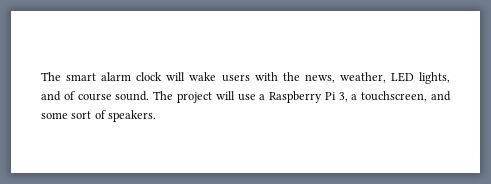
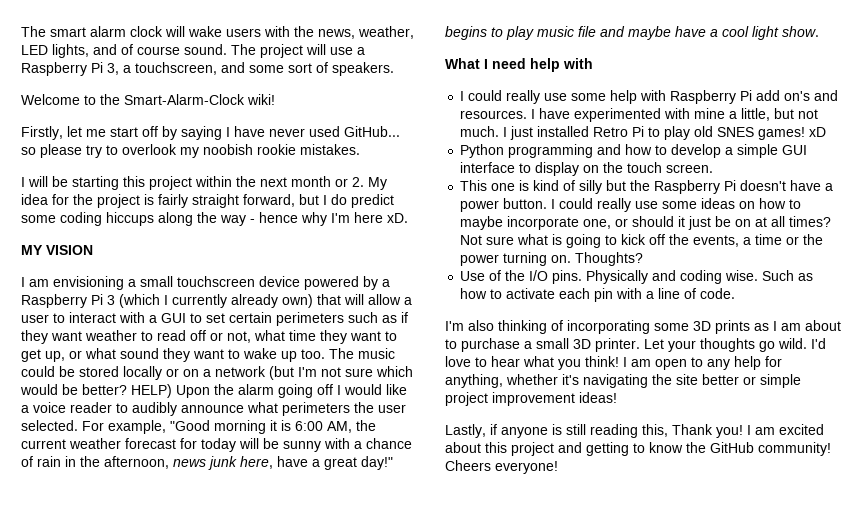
(157, 116) none -> [21,94,275,105] [21,126,400,140] [21,144,360,158] [21,176,387,190] [21,194,394,208] [21,212,408,226] [21,245,93,255] [21,276,390,290] [21,294,412,308] [21,312,408,326] [21,330,397,344] [21,348,395,362] [21,366,413,380] [20,384,407,398] [21,402,406,416] [21,420,376,434] [21,438,412,452] [21,456,393,470] [445,26,819,40] [445,58,593,72] [460,90,839,104] [460,108,819,122] [460,126,827,140] [460,144,808,158] [460,162,714,176] [460,180,834,194] [460,198,802,212] [460,216,832,230] [460,234,824,248] [460,252,644,266] [460,270,814,284] [460,288,736,302] [445,320,841,334] [445,338,826,352] [445,356,782,370] [445,374,801,388] [445,392,617,406] [445,424,824,438] [445,442,831,456] [445,460,558,474] // Welcome to the Smart-Alarm-Clock wiki! // Firstly, let me start off by saying I have never used GitHub... so please try to overlook my noobish rookie mistakes. // I will be starting this project within the next month or 2. My idea for the project is fairly straight forward, but I do predict some coding hiccups along the way - hence why I'm here xD. // MY VISION // I am envisioning a small touchscreen device powered by a Raspberry Pi 3 (which I currently already own) that will allow a user to interact with a GUI to set certain perimeters such as if they want weather to read off or not, what time they want to get up, or what sound they want to wake up too. The music could be stored locally or on a network (but I'm not sure which would be better? HELP) Upon the alarm going off I would like a voice reader to audibly announce what perimeters the user selected. For example, "Good morning it is 6:00 AM, the current weather forecast for today will be sunny with a chance of rain in the afternoon, news junk here, have a great day!" begins to play music file and maybe have a cool light show. // What I need help with // I could really use some help with Raspberry Pi add on's and resources. I have experimented with mine a little, but not much. I just installed Retro Pi to play old SNES games! xD // Python programming and how to develop a simple GUI interface to display on the touch screen. // This one is kind of silly but the Raspberry Pi doesn't have a power button. I could really use some ideas on how to maybe incorporate one, or should it just be on at all times? Not sure what is going to kick off the events, a time or the power turning on. Thoughts? // Use of the I/O pins. Physically and coding wise. Such as how to activate each pin with a line of code. // I'm also thinking of incorporating some 3D prints as I am about to purchase a small 3D printer. Let your thoughts go wild. I'd love to hear what you think! I am open to any help for anything, whether it's navigating the site better or simple project improvement ideas! // Lastly, if anyone is still reading this, Thank you! I am excited about this project and getting to know the GitHub community! Cheers everyone!

